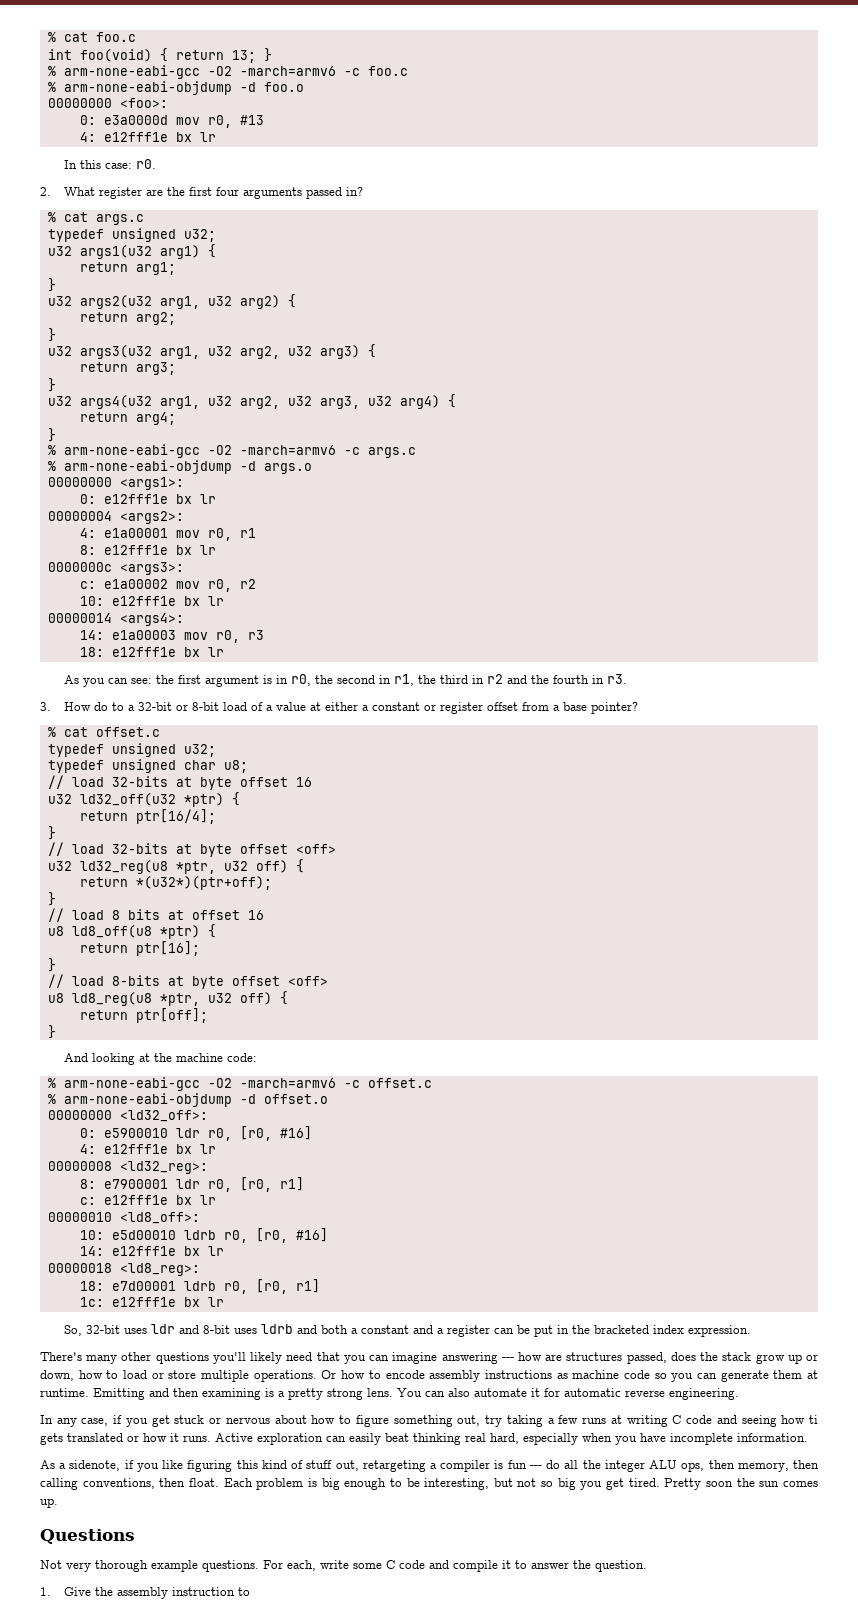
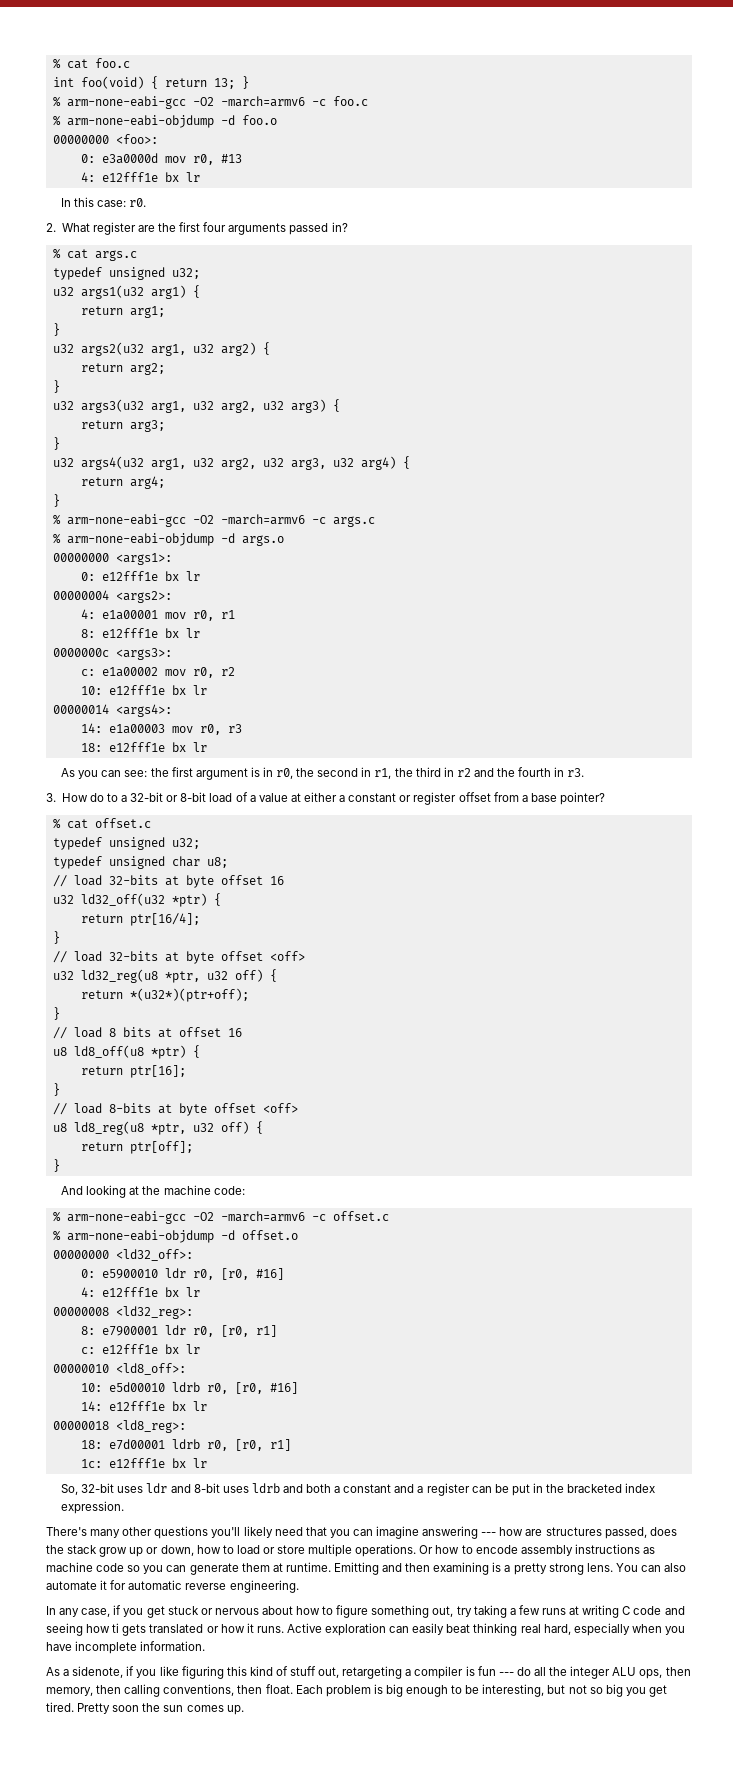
[40,1529,135,1544] [40,1560,647,1572] [40,1587,251,1599] // Questions // Not very thorough example questions. For each, write some C code and compile it to answer the question. // 1. Give the assembly instruction to -> (244, 1710) none

